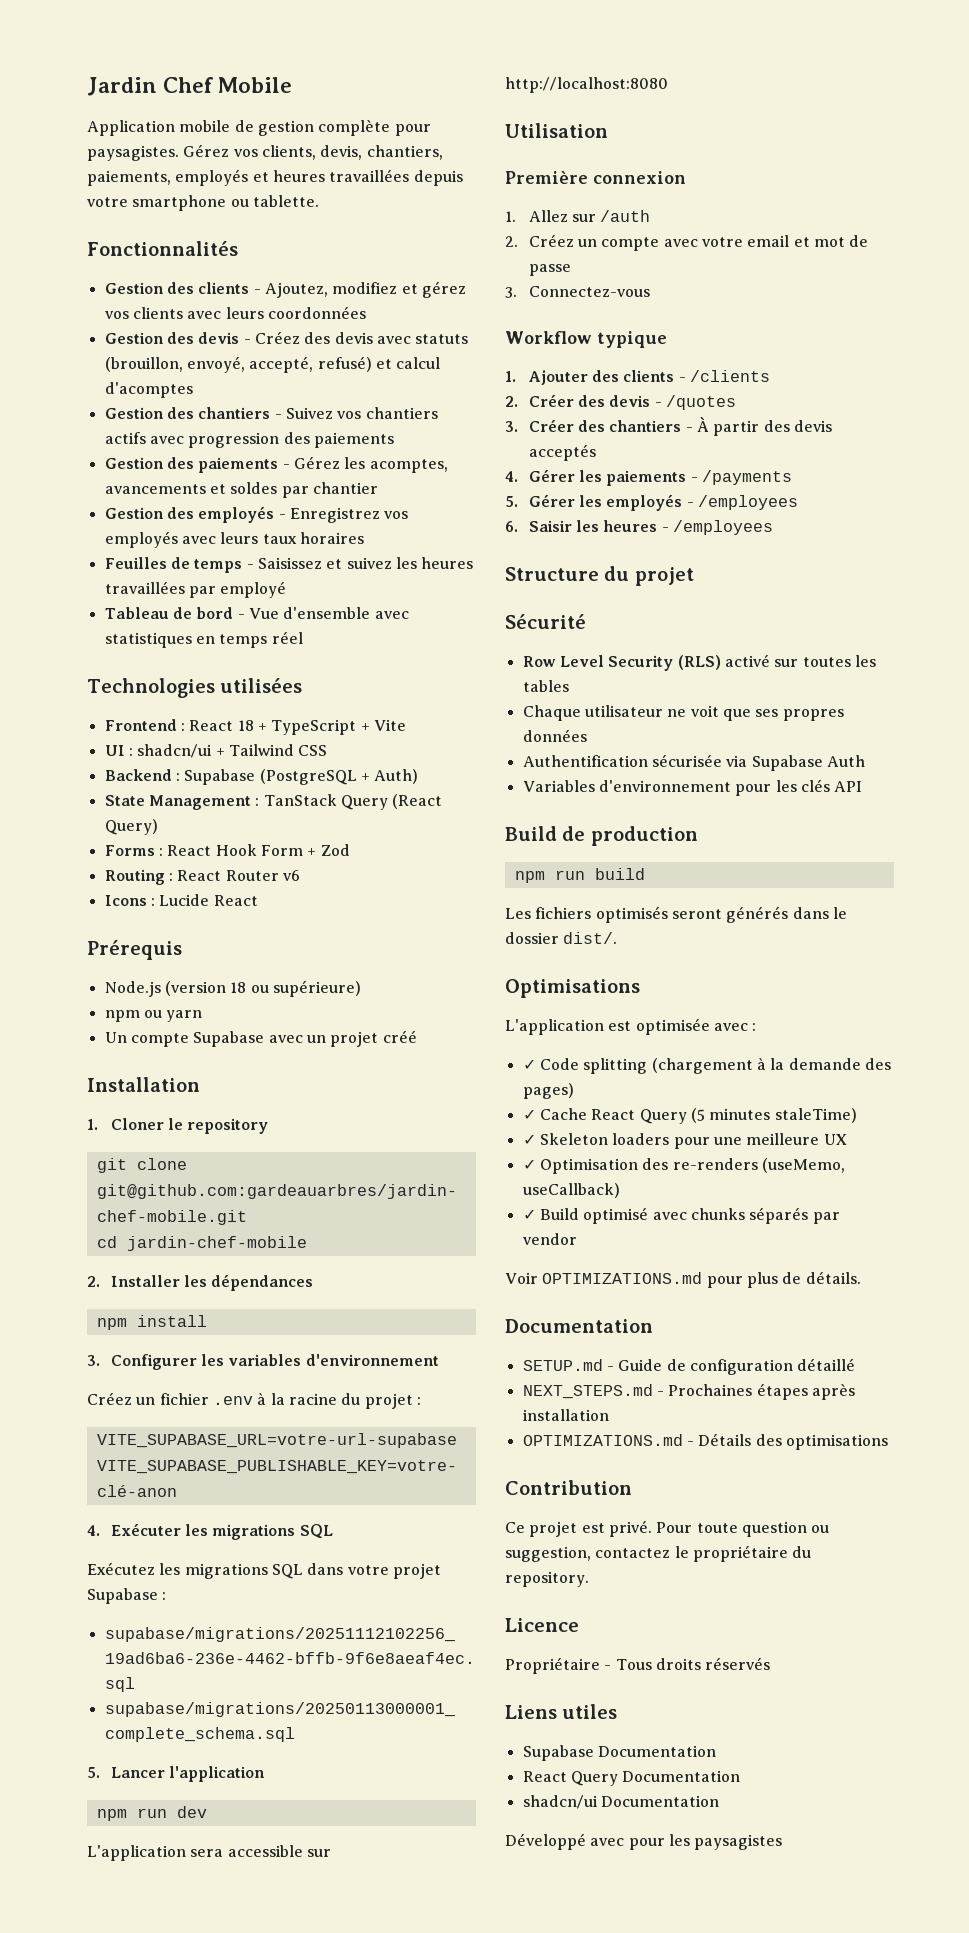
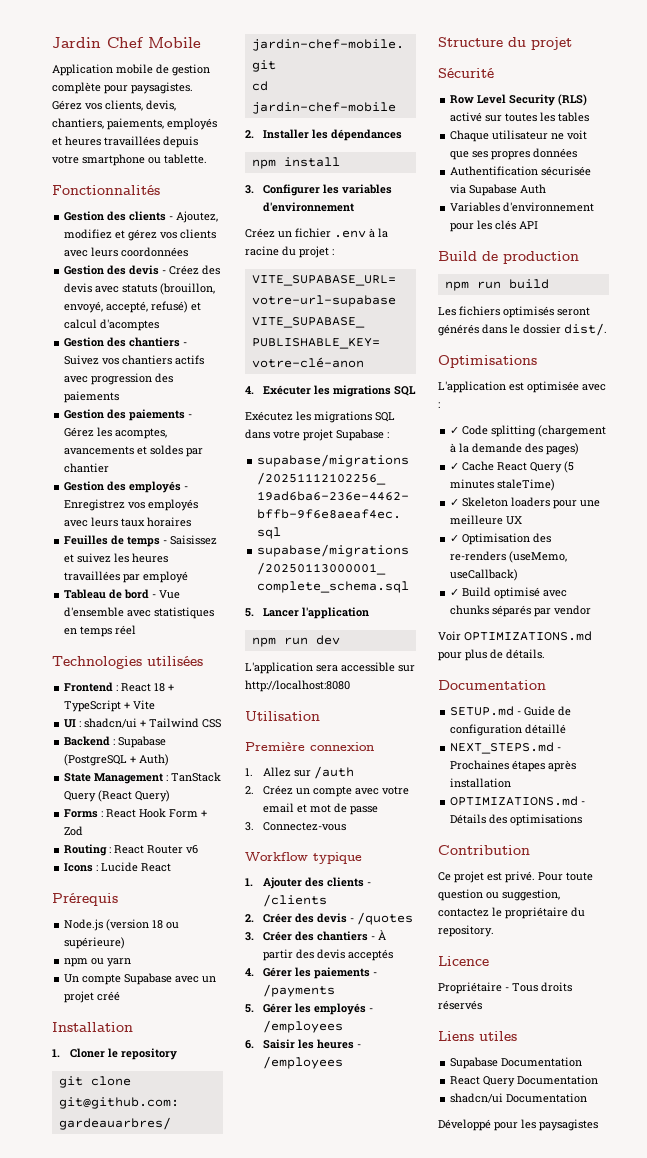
[590,1838,625,1846] avec -> (491, 1125) none

